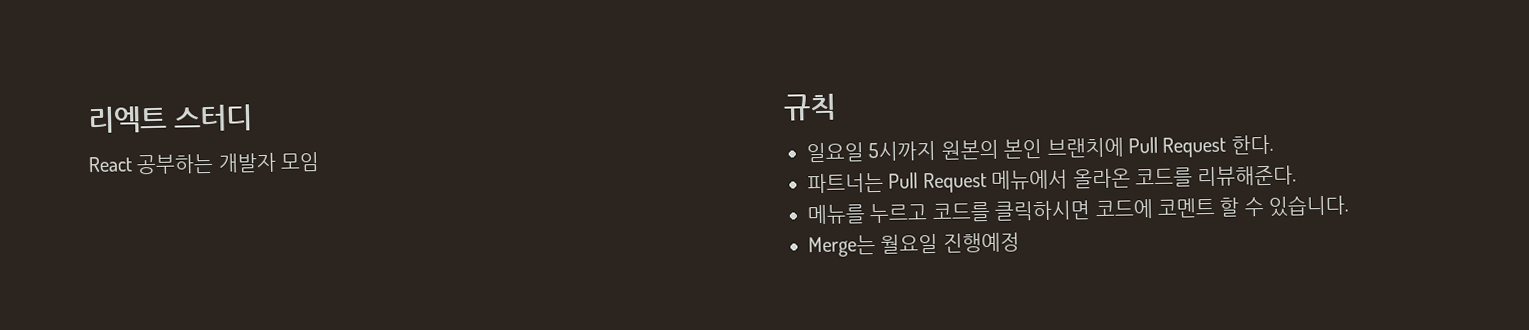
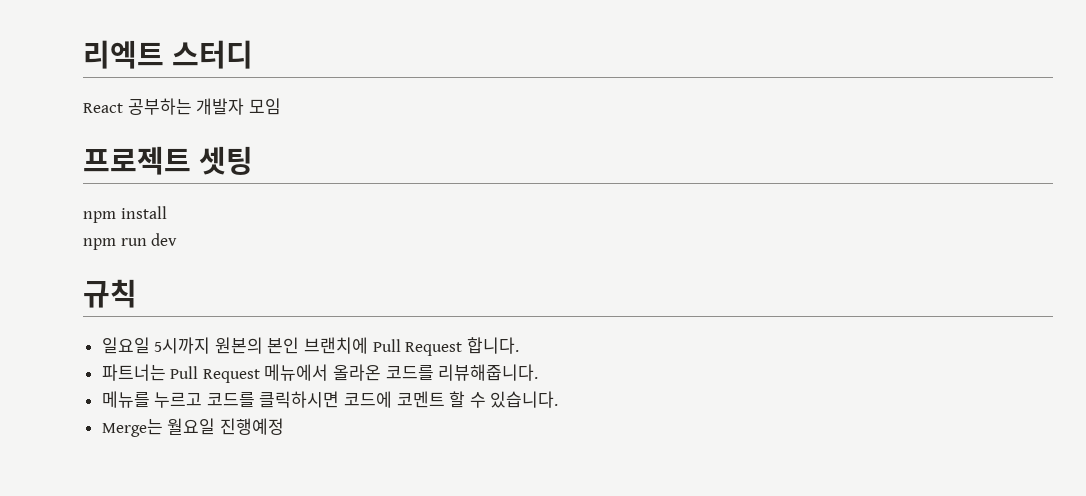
(321, 161) none -> [83,146,253,175] [83,206,167,223] [83,233,178,250] // 프로젝트 셋팅 // npm install // npm run dev
[1230,134,1274,155] 한다. -> [466,337,519,354] 합니다.
[1197,165,1298,187] 리뷰해준다. -> [438,364,539,381] 리뷰해줍니다.

